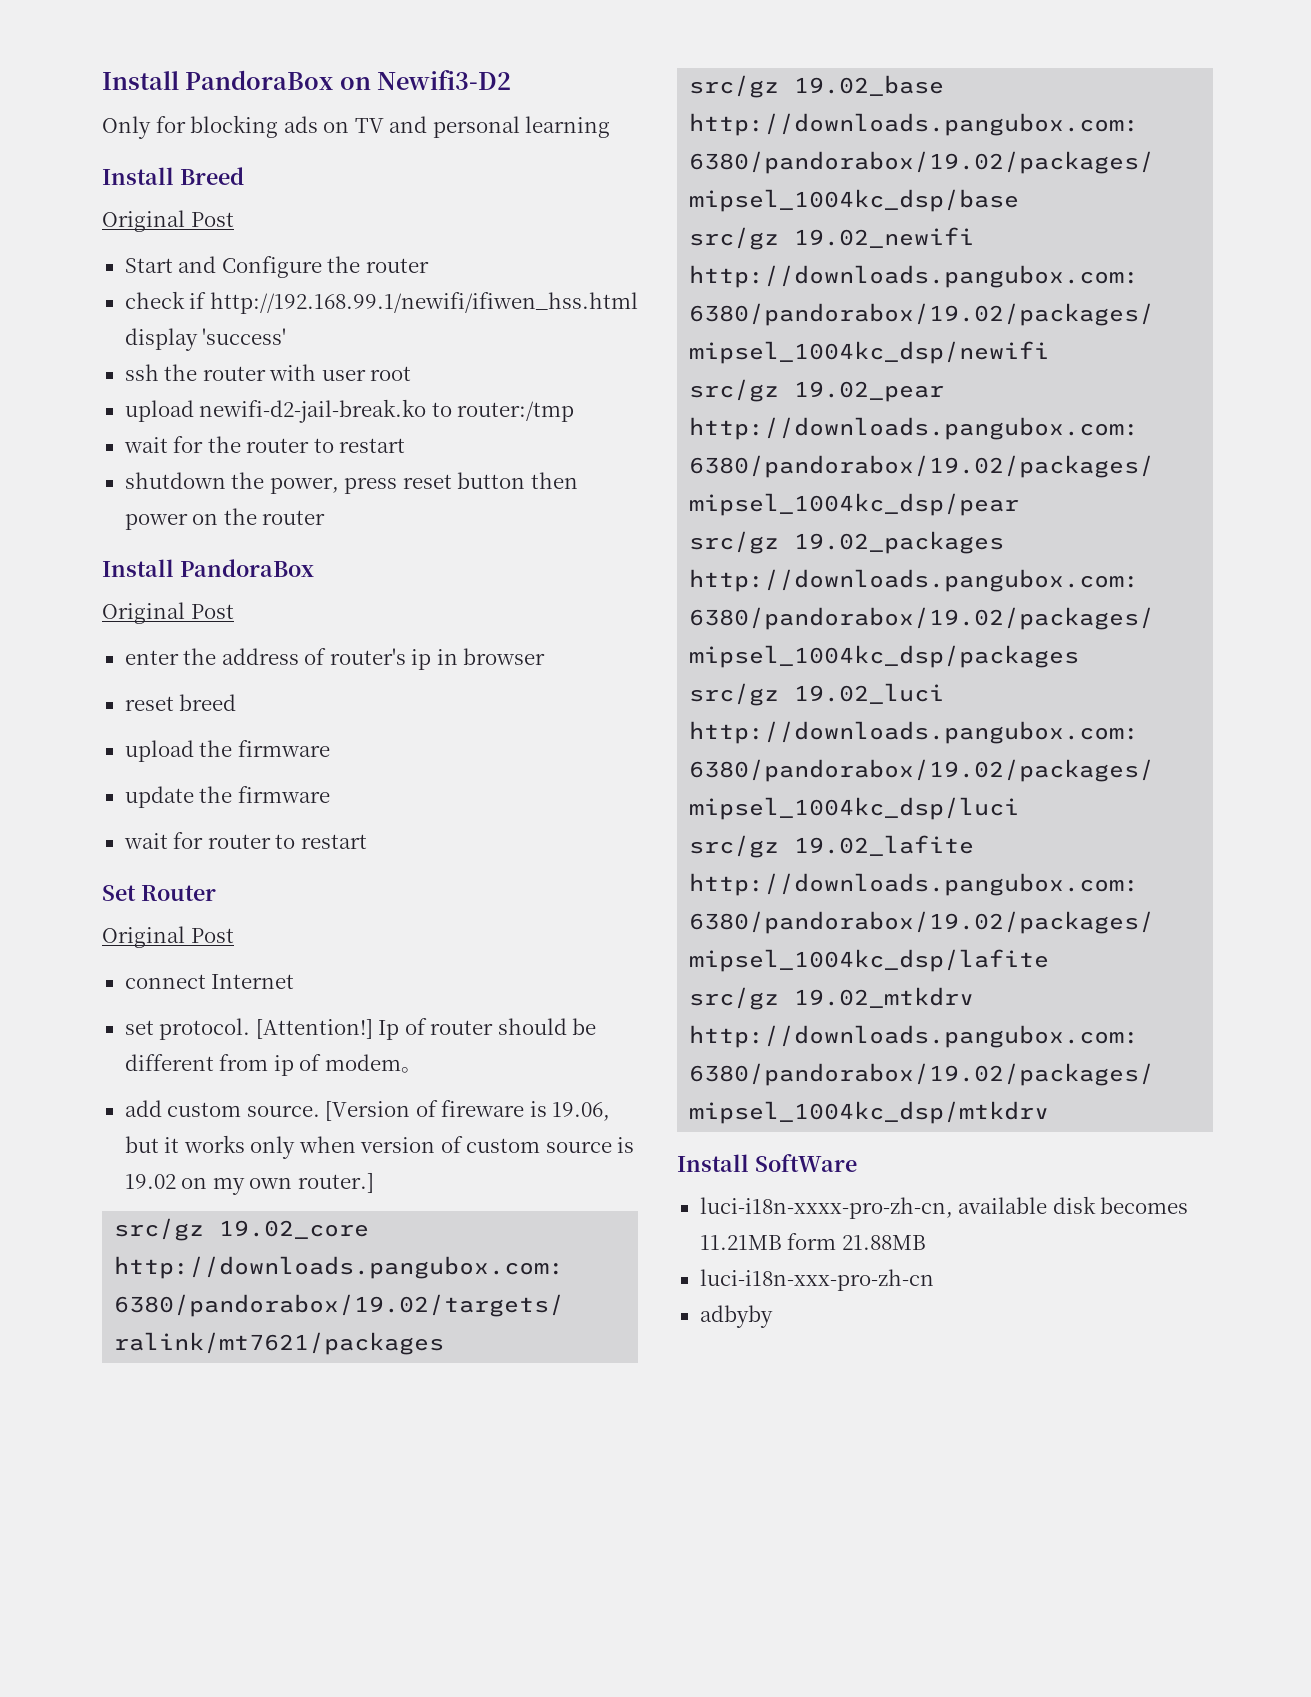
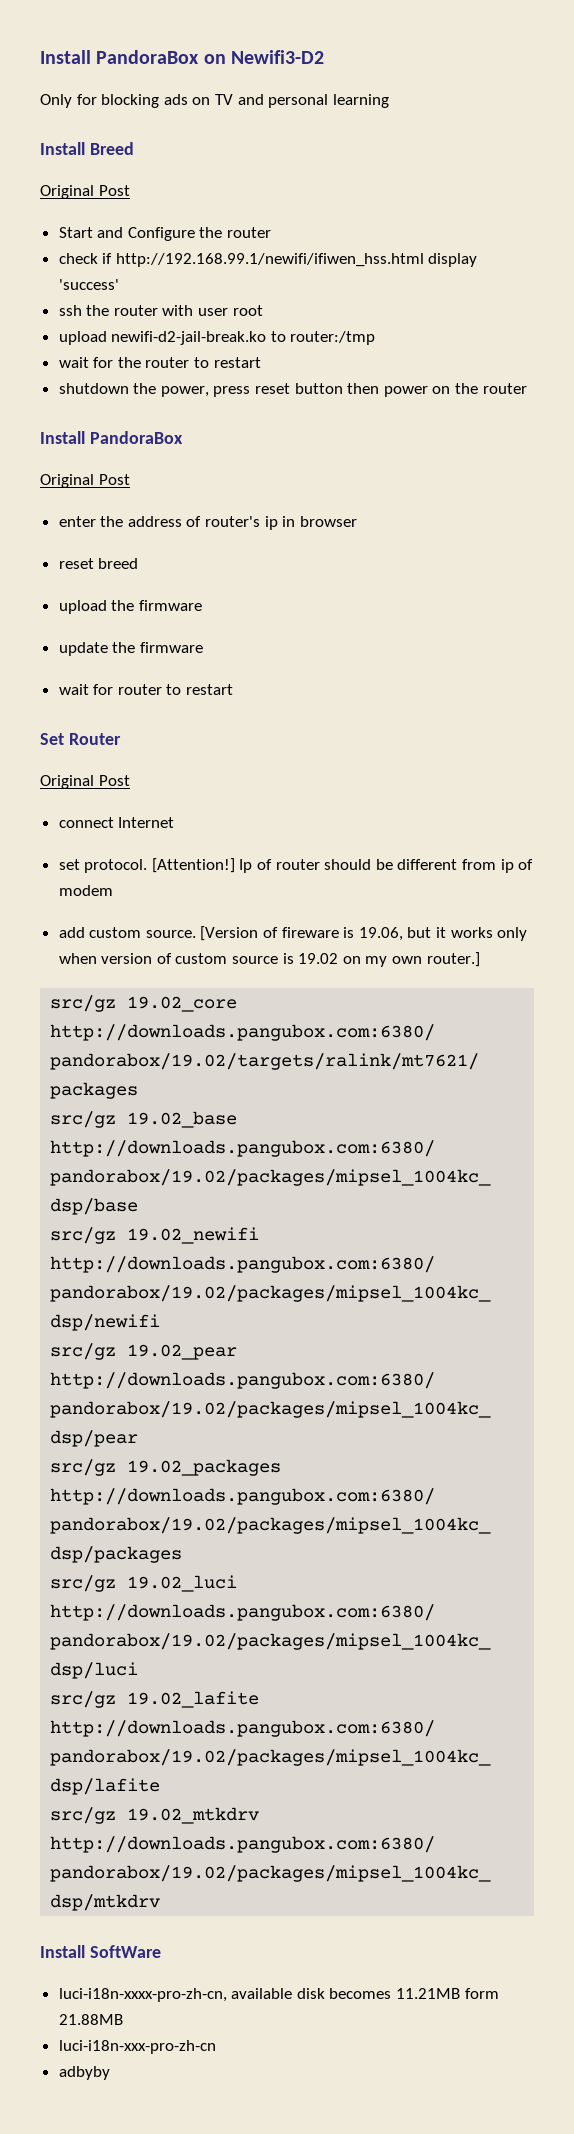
[400,1067,422,1073] 。 -> (113, 890) none

